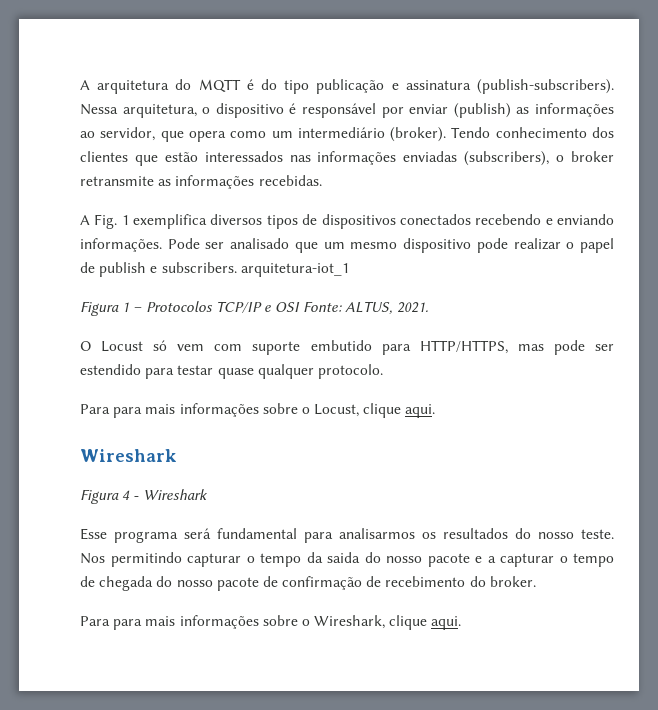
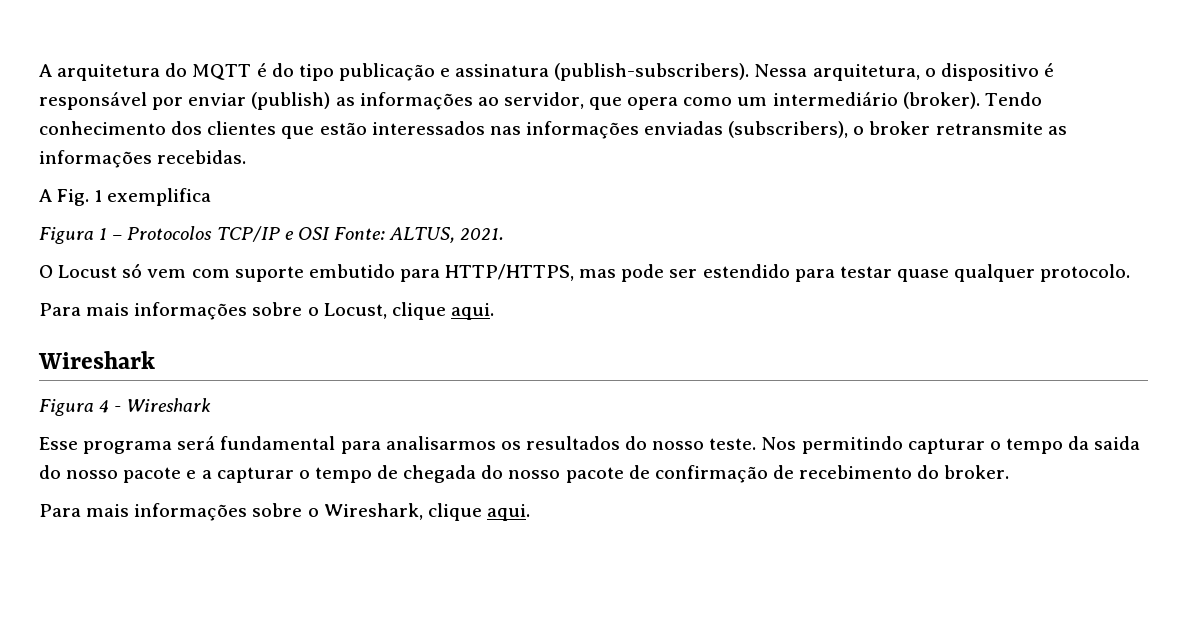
[210,214,615,229] [80,238,615,253] [80,262,349,277] diversos tipos de dispositivos conectados recebendo e enviando informações. Pode ser analisado que um mesmo dispositivo pode realizar o papel de publish e subscribers. arquitetura-iot_1 -> (212, 197) none
[113,407,143,418] para -> (81, 309) none
[113,619,143,630] para -> (81, 510) none

